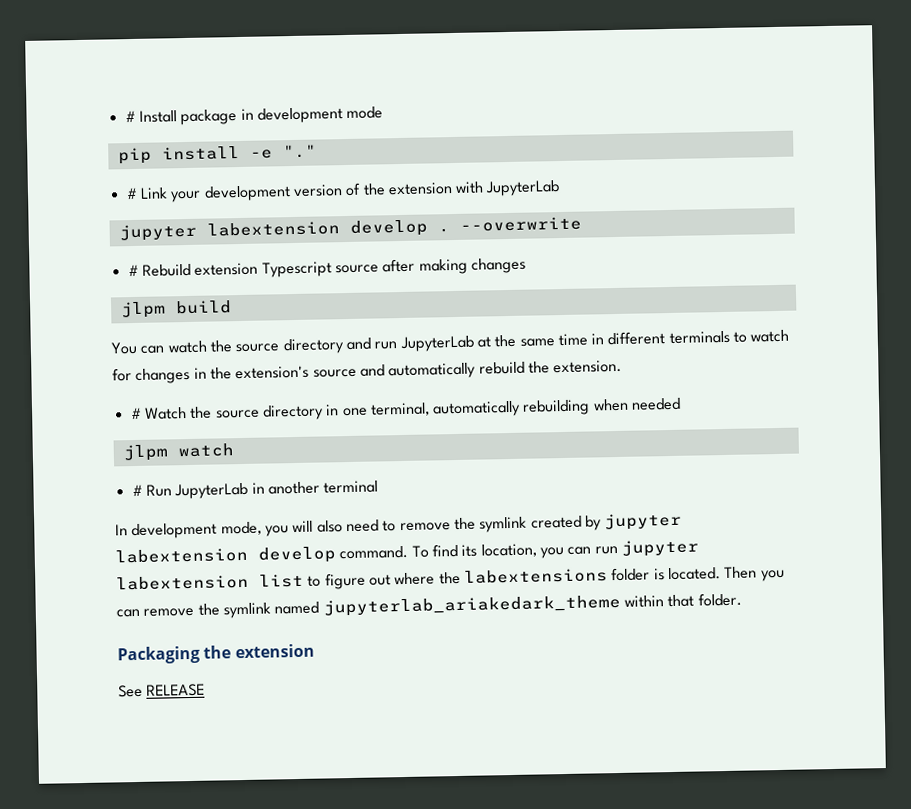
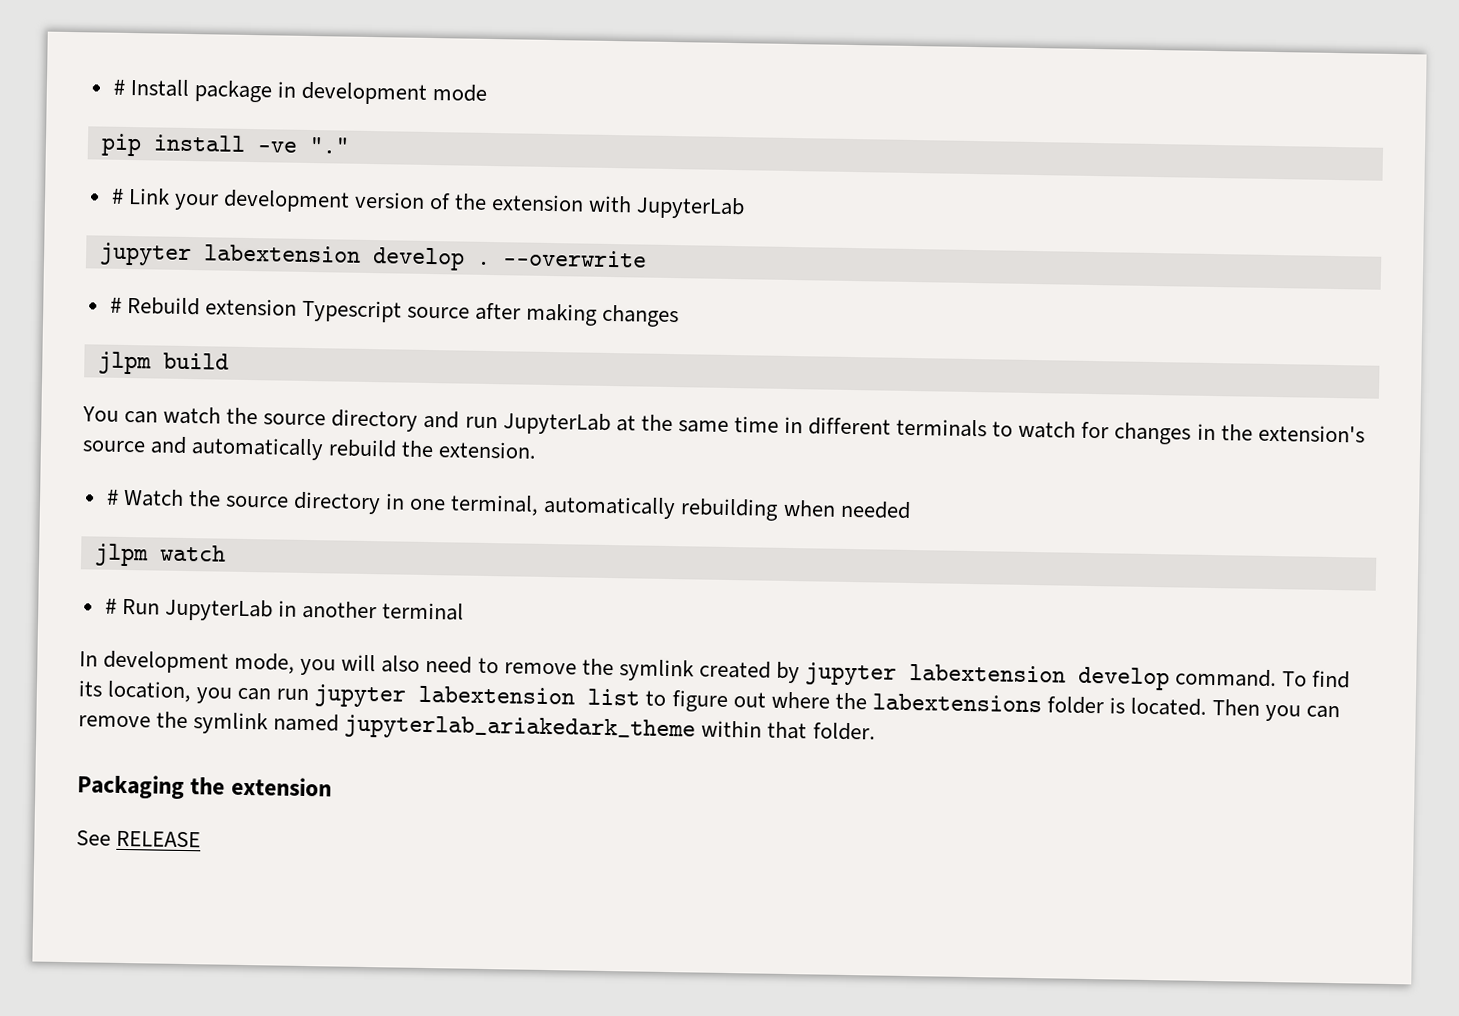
[249,149,273,159] -e -> [256,141,298,153] -ve

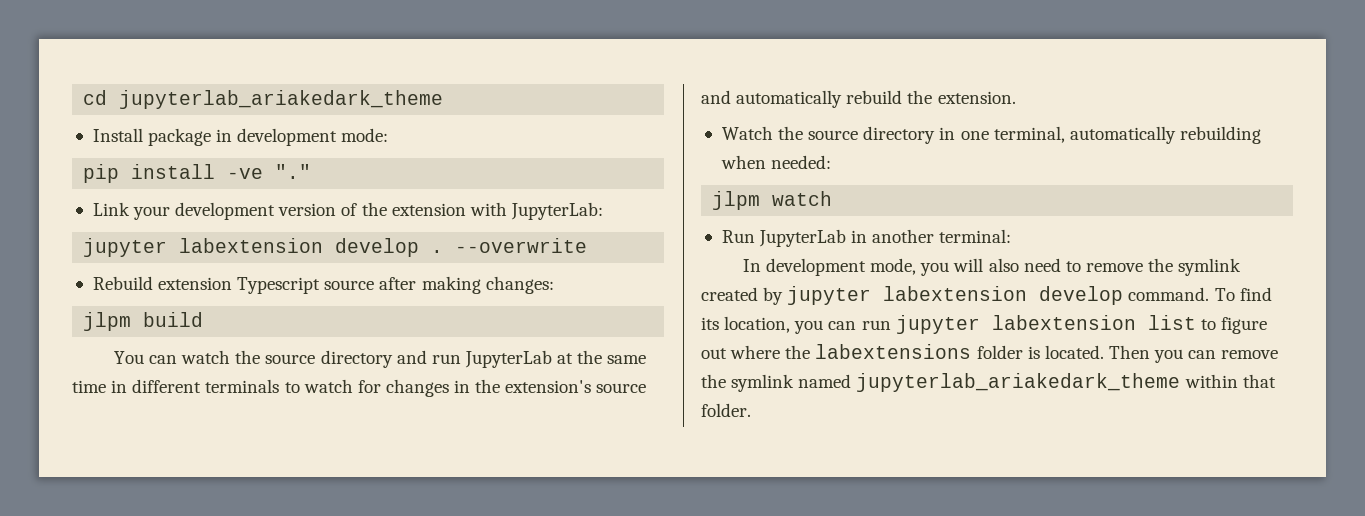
[112,79,126,95] # -> [83,90,444,109] cd jupyterlab_ariakedark_theme //
[432,84,488,102] mode -> [341,128,389,142] mode:
[110,188,124,204] # -> (312, 171) none
[636,196,746,220] JupyterLab -> [510,202,603,220] JupyterLab:
[109,297,122,313] # -> (588, 245) none
[602,304,680,328] changes -> [485,276,554,294] changes:
[105,489,119,505] # -> (1016, 97) none
[839,500,911,519] needed -> [771,155,832,169] needed:
[104,598,117,614] # -> (833, 198) none
[382,602,465,621] terminal -> [939,229,1012,243] terminal:
[77,774,332,799] [76,830,202,848] // Packaging the extension // See RELEASE -> (751, 410) none

